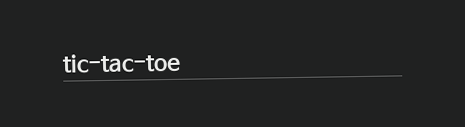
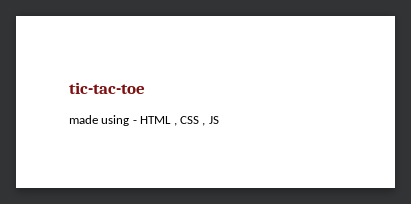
(181, 63) none -> [69,115,219,126] // made using - HTML , CSS , JS

